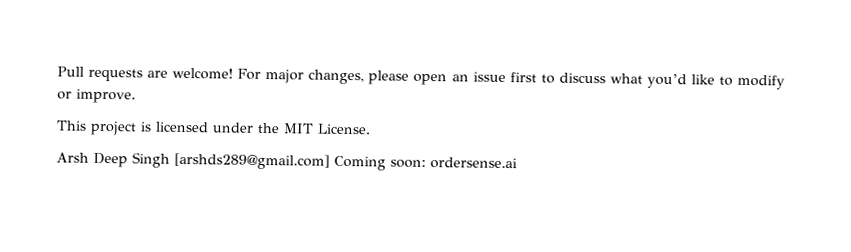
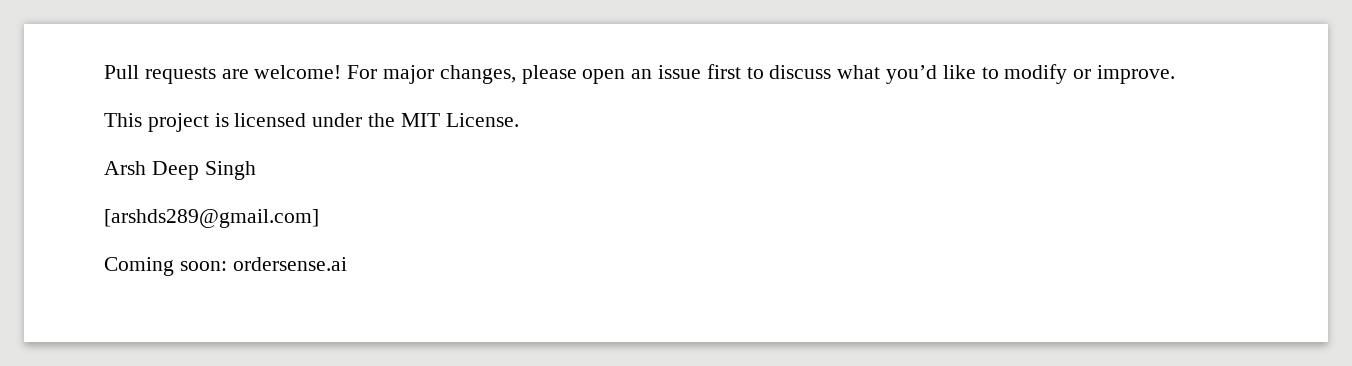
(170, 160) none -> (256, 170) //
(330, 161) none -> (319, 218) //

